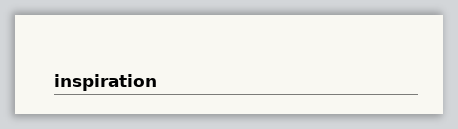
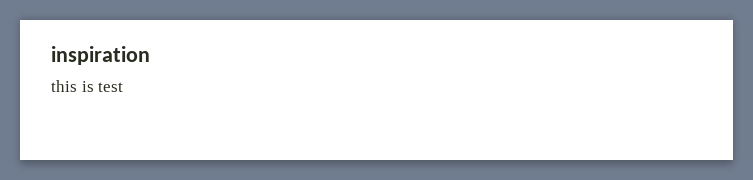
(157, 82) none -> [51,80,124,92] // this is test

